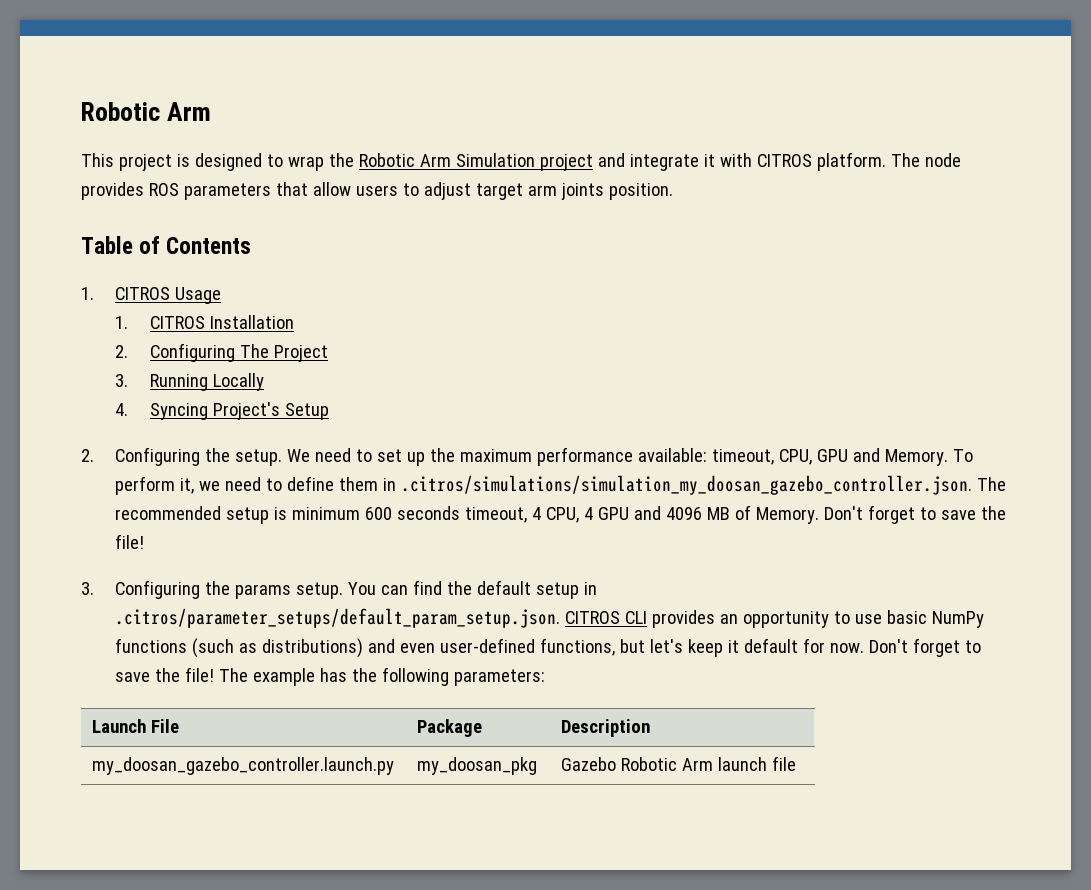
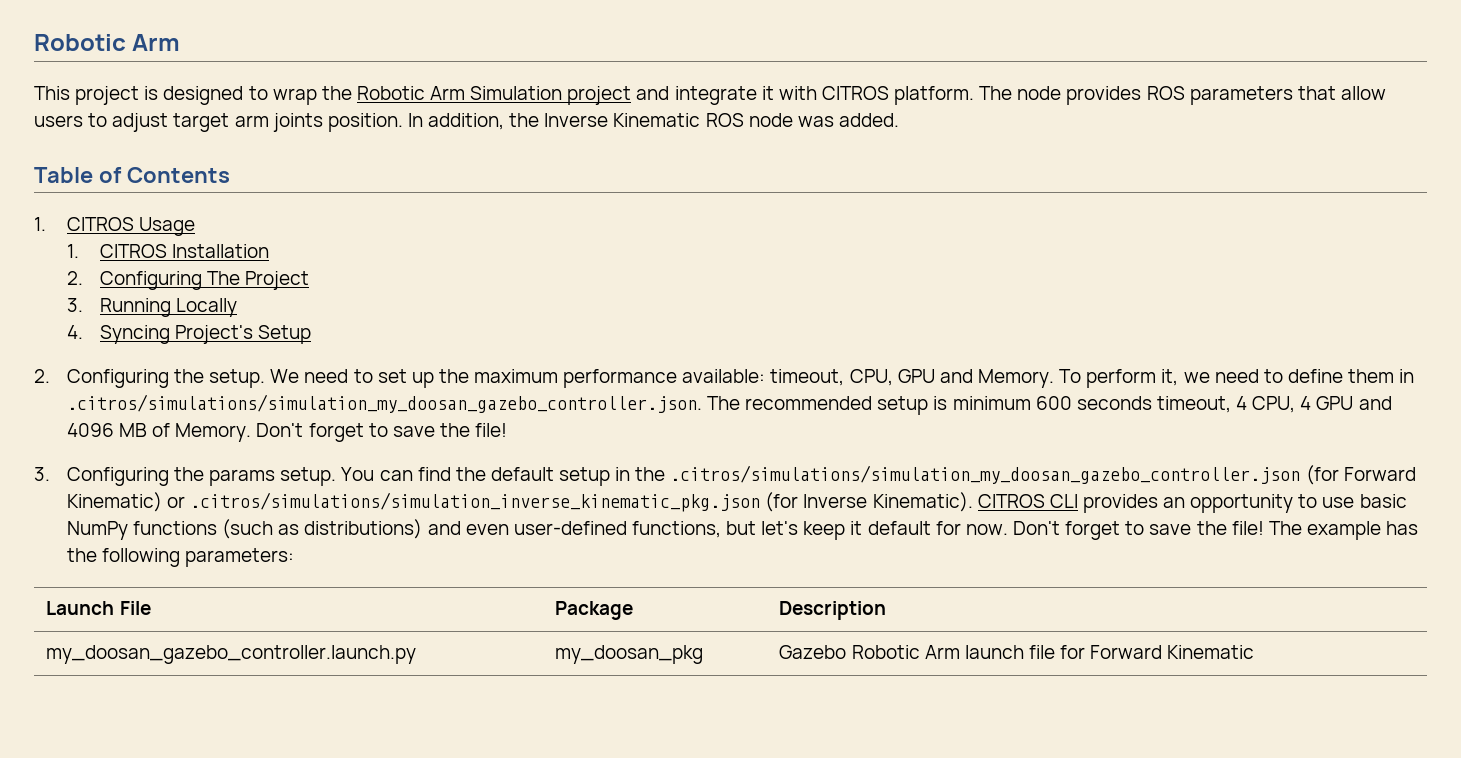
(673, 191) none -> [407,113,899,130] In addition, the Inverse Kinematic ROS node was added.
[115,608,561,628] .citros/parameter_setups/default_param_setup.json. -> [635,465,1416,485] [66,492,973,512] the .citros/simulations/simulation_my_doosan_gazebo_controller.json (for Forward Kinematic) or .citros/simulations/simulation_inverse_kinematic_pkg.json (for Inverse Kinematic).
(797, 763) none -> [1060,645,1255,659] for Forward Kinematic

